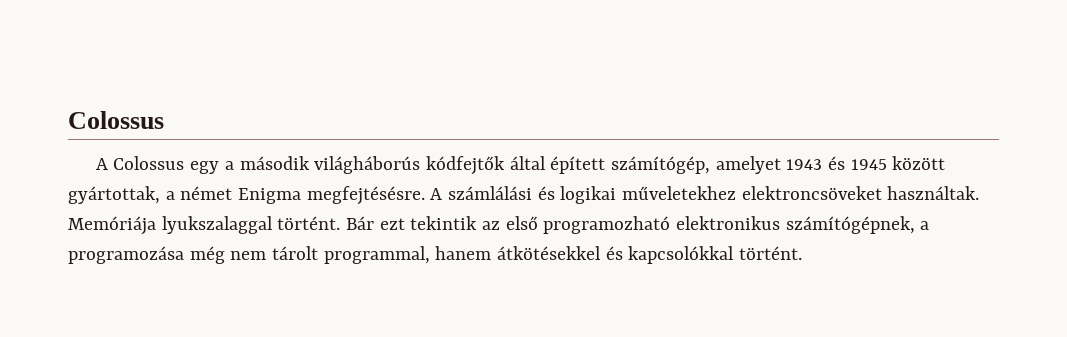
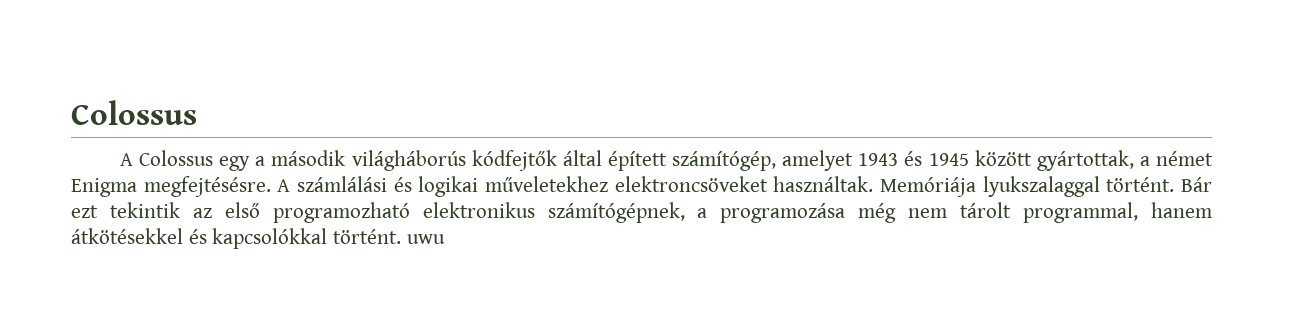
(803, 253) none -> [406,234,445,244] uwu

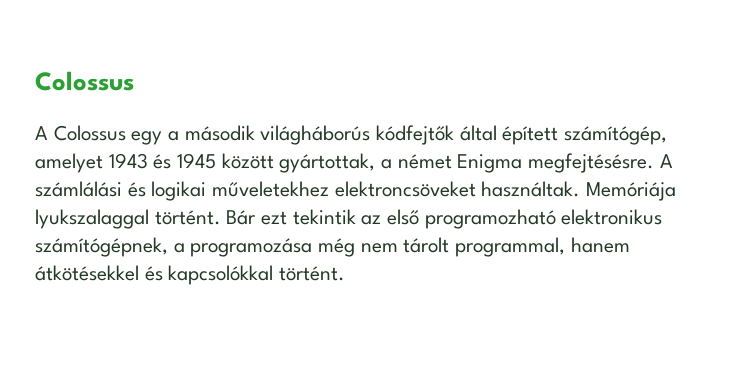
[406,234,445,244] uwu -> (346, 273) none

